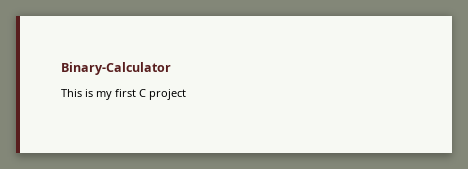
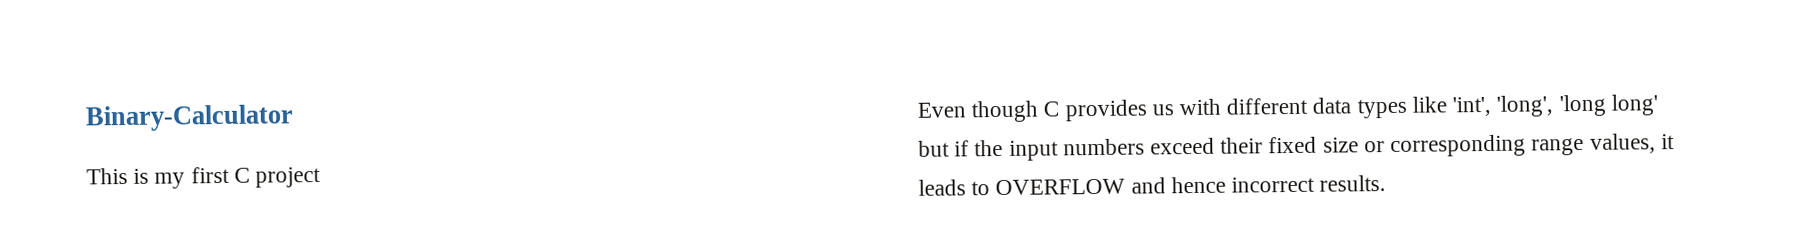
(186, 94) none -> [917,94,1658,123] [918,133,1675,161] [918,175,1387,196] // Even though C provides us with different data types like 'int', 'long', 'long long' but if the input numbers exceed their fixed size or corresponding range values, it leads to OVERFLOW and hence incorrect results.

